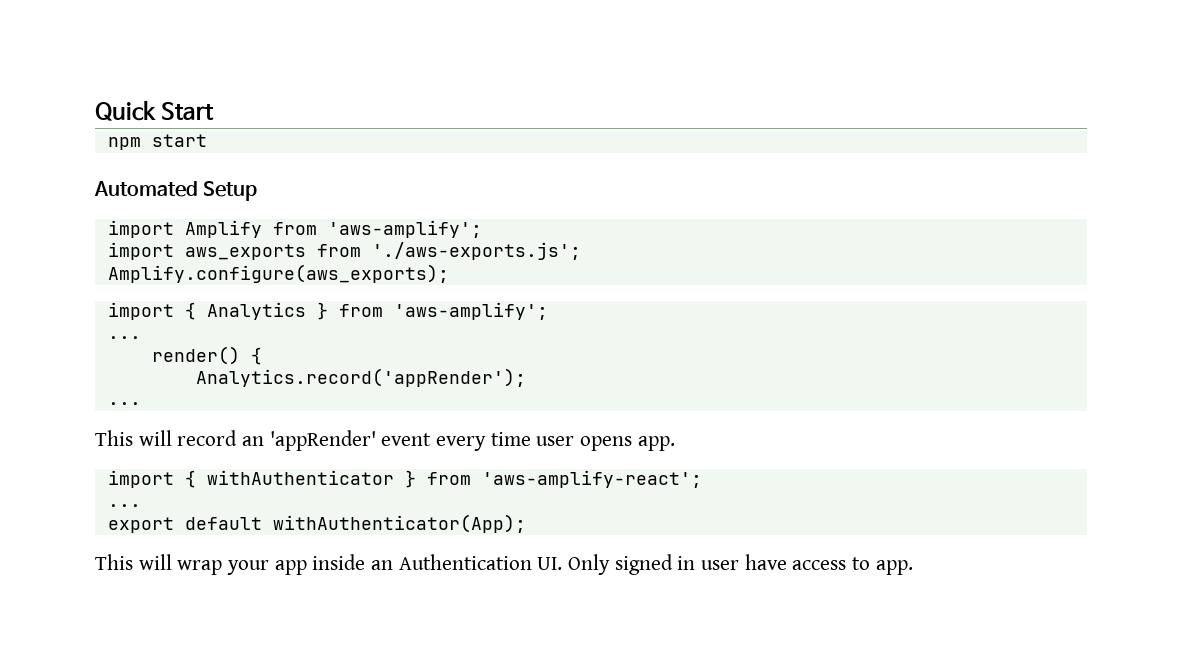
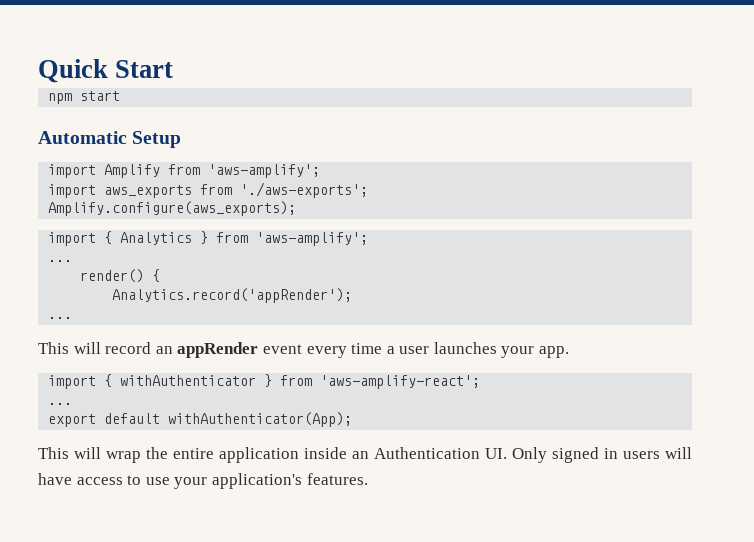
[94,181,198,197] Automated -> [38,131,127,144] Automatic
[371,242,581,260] './aws-exports.js'; -> [240,182,369,198] './aws-exports';
[269,430,376,451] 'appRender' -> [177,342,259,358] appRender
[536,436,633,451] user opens -> [386,342,535,358] a user launches your
[227,560,307,575] your app -> [146,447,299,463] the entire application
[701,560,740,570] user -> [623,447,692,459] users will
[875,560,913,575] app. -> [145,473,368,489] use your application's features.

